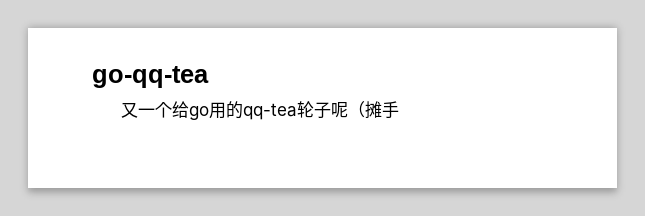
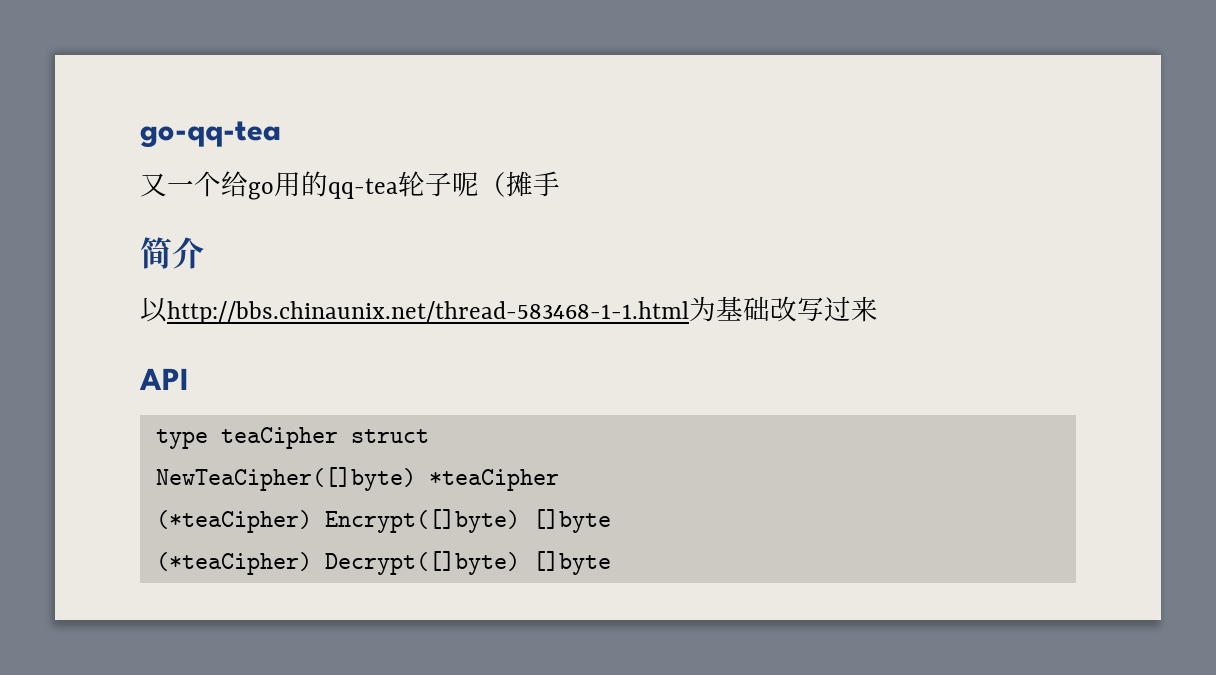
(400, 110) none -> [140,237,204,269] [140,296,878,324] [139,368,189,390] [155,427,429,449] [155,467,559,491] [155,509,611,533] [155,551,611,575] // 简介 // 以http://bbs.chinaunix.net/thread-583468-1-1.html为基础改写过来 // API // type teaCipher struct // NewTeaCipher([]byte) *teaCipher // (*teaCipher) Encrypt([]byte) []byte // (*teaCipher) Decrypt([]byte) []byte

